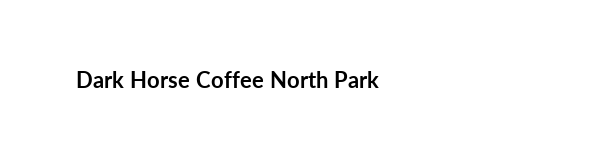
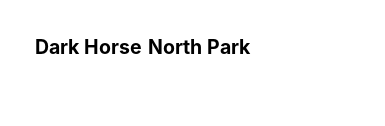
[195,71,264,88] Coffee -> (143, 46) none

